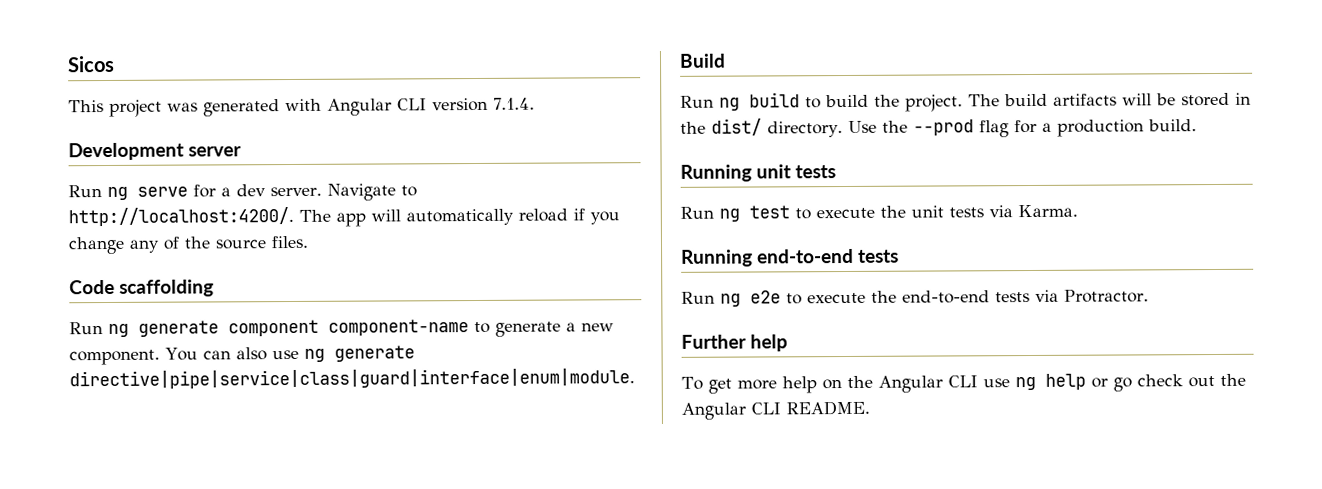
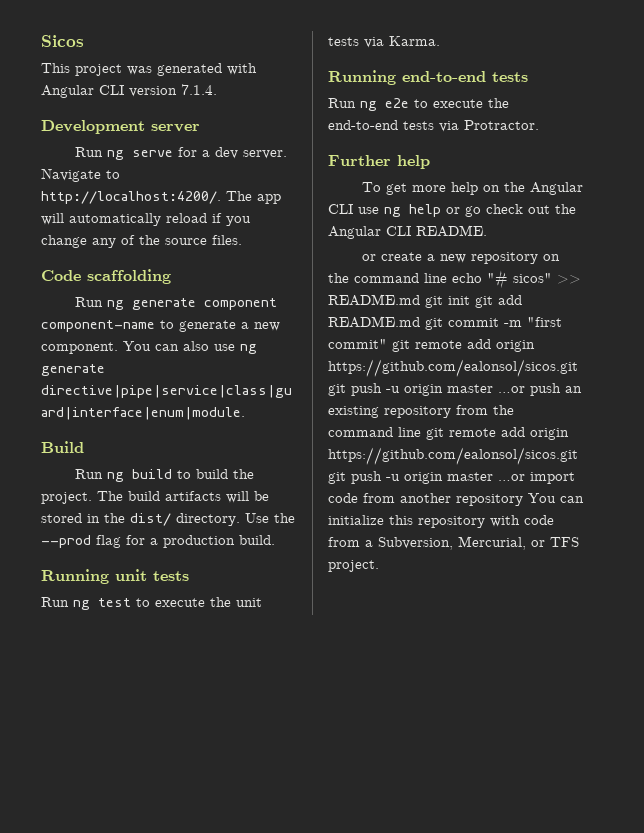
(870, 408) none -> [361,252,560,264] [328,270,581,289] [328,294,522,308] [328,316,562,330] [328,339,535,352] [328,359,578,377] [328,383,582,396] [328,405,514,418] [328,427,569,440] [328,447,578,465] [328,471,575,484] [328,493,584,506] [328,515,554,528] [328,536,579,550] [328,560,379,572] // or create a new repository on the command line echo "# sicos" >> README.md git init git add README.md git commit -m "first commit" git remote add origin https://github.com/ealonsol/sicos.git git push -u origin master …or push an existing repository from the command line git remote add origin https://github.com/ealonsol/sicos.git git push -u origin master …or import code from another repository You can initialize this repository with code from a Subversion, Mercurial, or TFS project.

